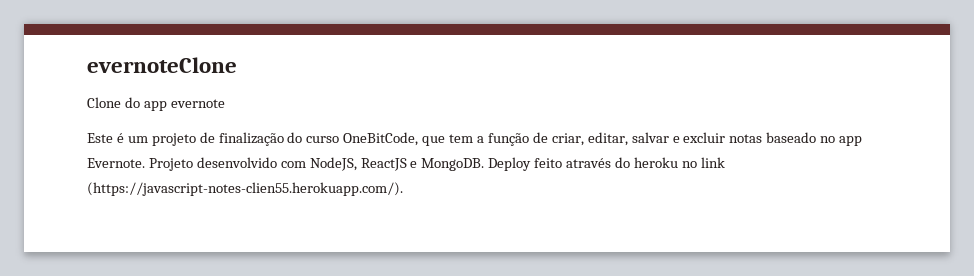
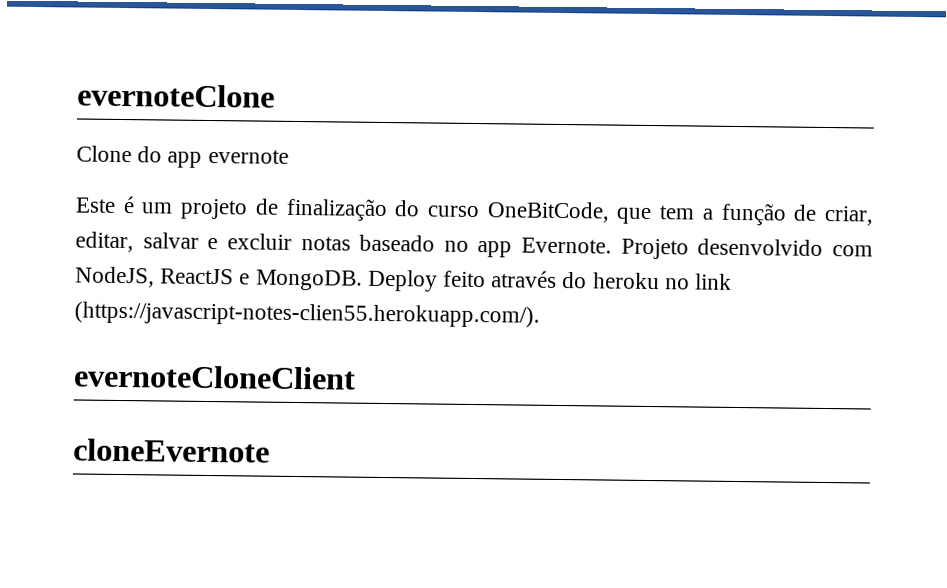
(403, 189) none -> [73,364,356,390] [73,438,270,463] // evernoteCloneClient // cloneEvernote

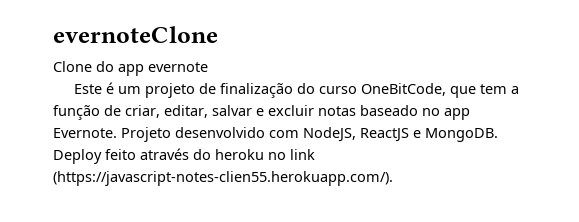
[73,364,356,390] [73,438,270,463] // evernoteCloneClient // cloneEvernote -> (393, 178) none

